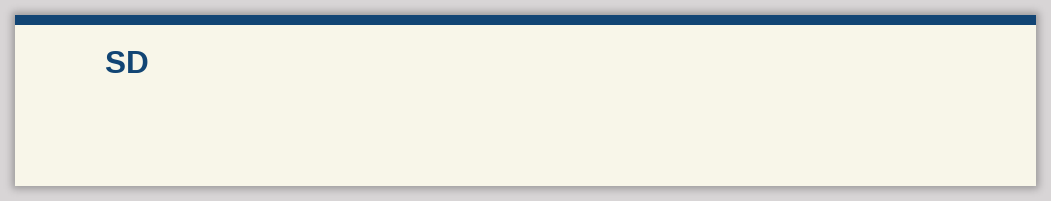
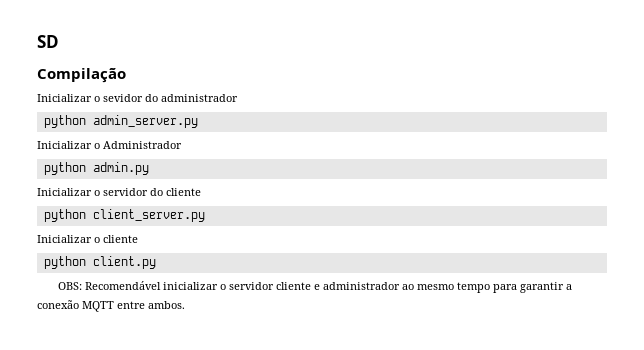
(149, 62) none -> [37,68,126,83] [37,94,238,102] [43,115,198,128] [37,141,182,149] [43,162,149,175] [37,188,201,196] [43,209,205,222] [37,235,138,243] [43,256,156,269] [58,281,573,293] [37,300,185,312] // Compilação // Inicializar o sevidor do administrador // python admin_server.py // Inicializar o Administrador // python admin.py // Inicializar o servidor do cliente // python client_server.py // Inicializar o cliente // python client.py // OBS: Recomendável inicializar o servidor cliente e administrador ao mesmo tempo para garantir a conexão MQTT entre ambos.

